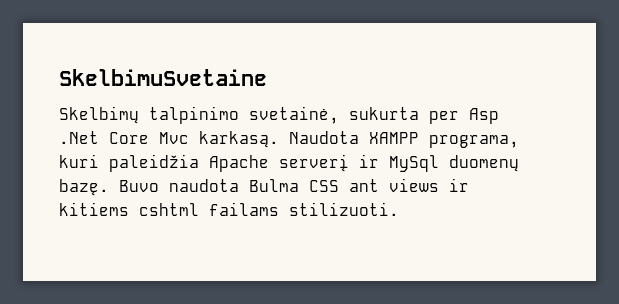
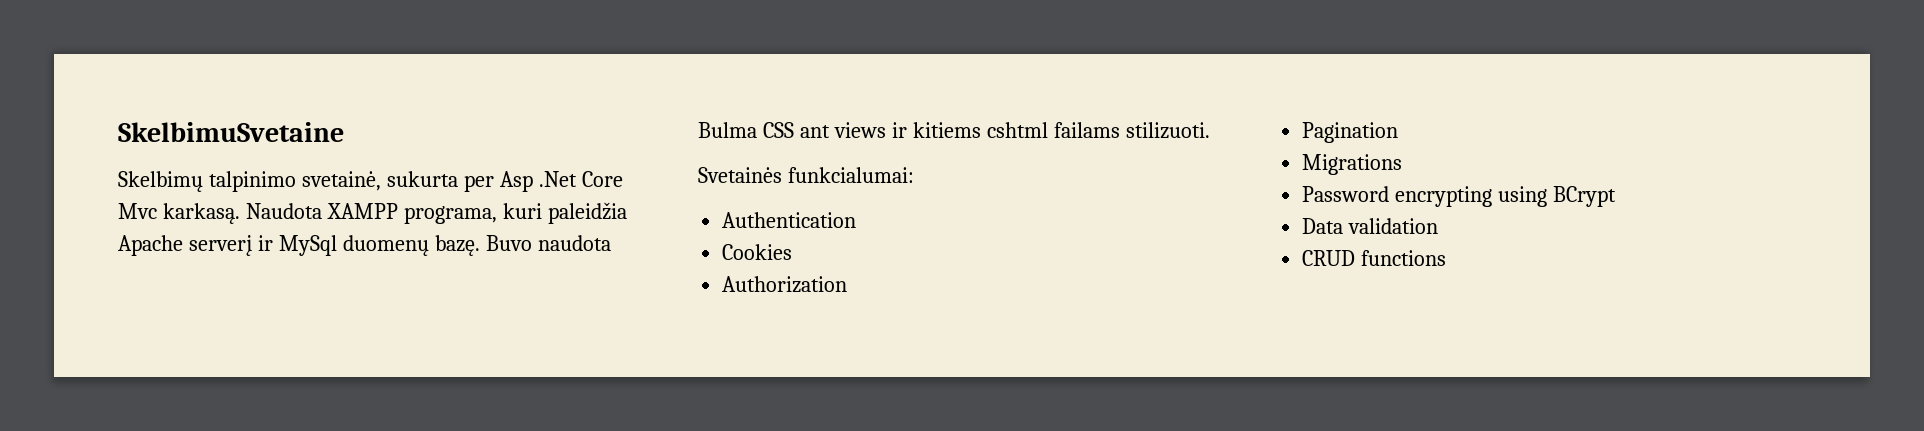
(399, 209) none -> [698,167,914,183] [722,212,857,228] [722,244,793,260] [722,276,848,293] [1302,122,1399,143] [1302,154,1403,175] [1302,186,1617,207] [1302,218,1439,234] [1302,250,1447,266] // Svetainės funkcialumai: // Authentication // Cookies // Authorization // Pagination // Migrations // Password encrypting using BCrypt // Data validation // CRUD functions

